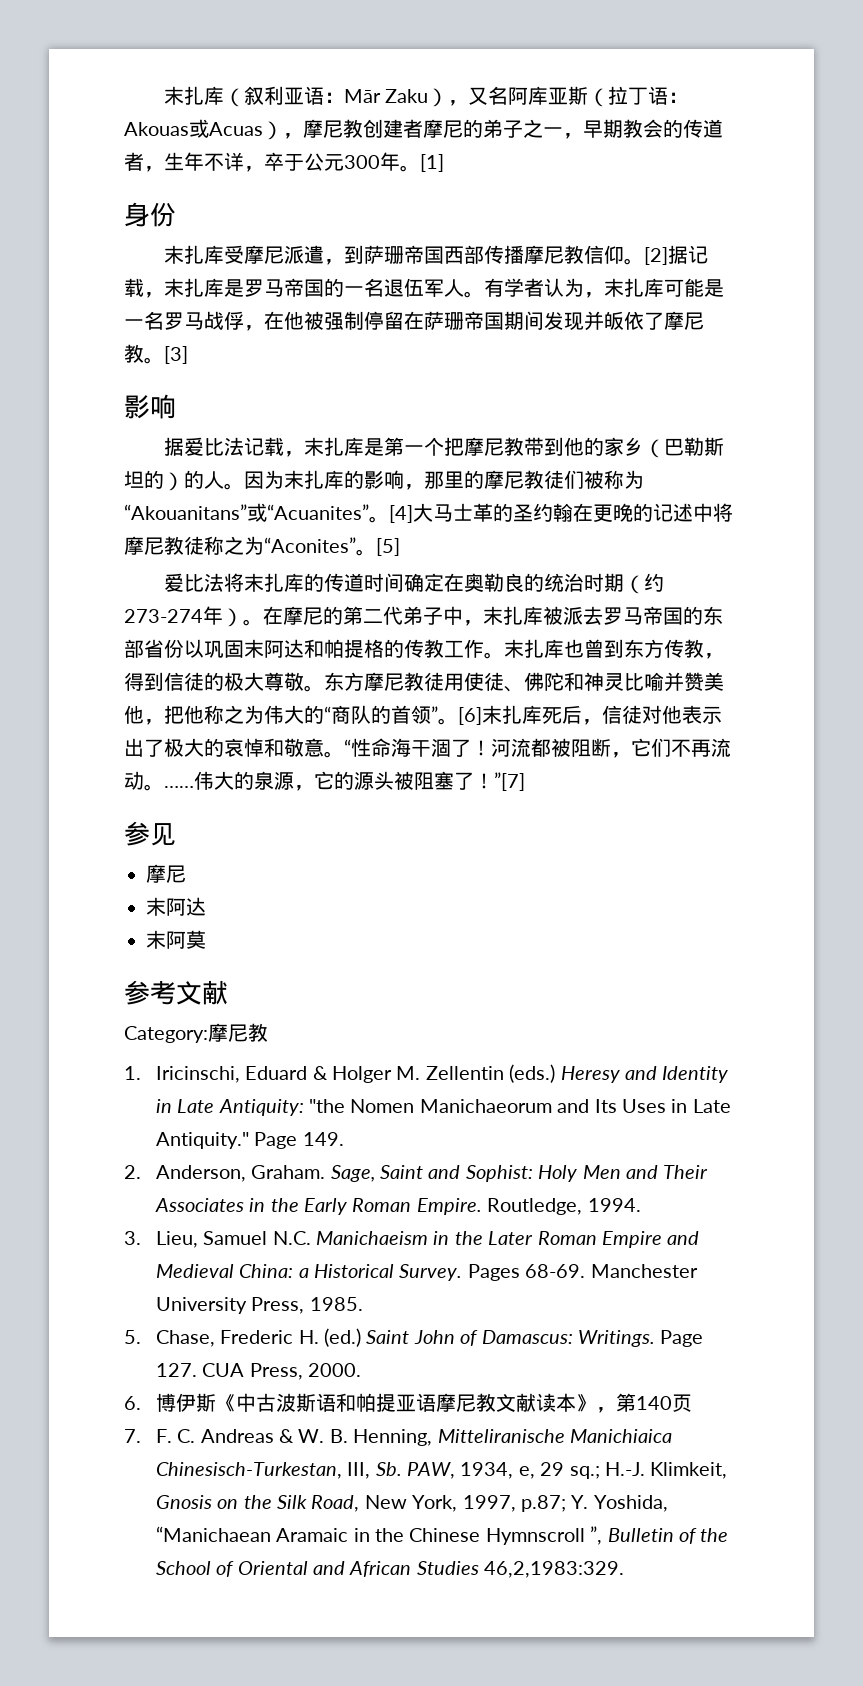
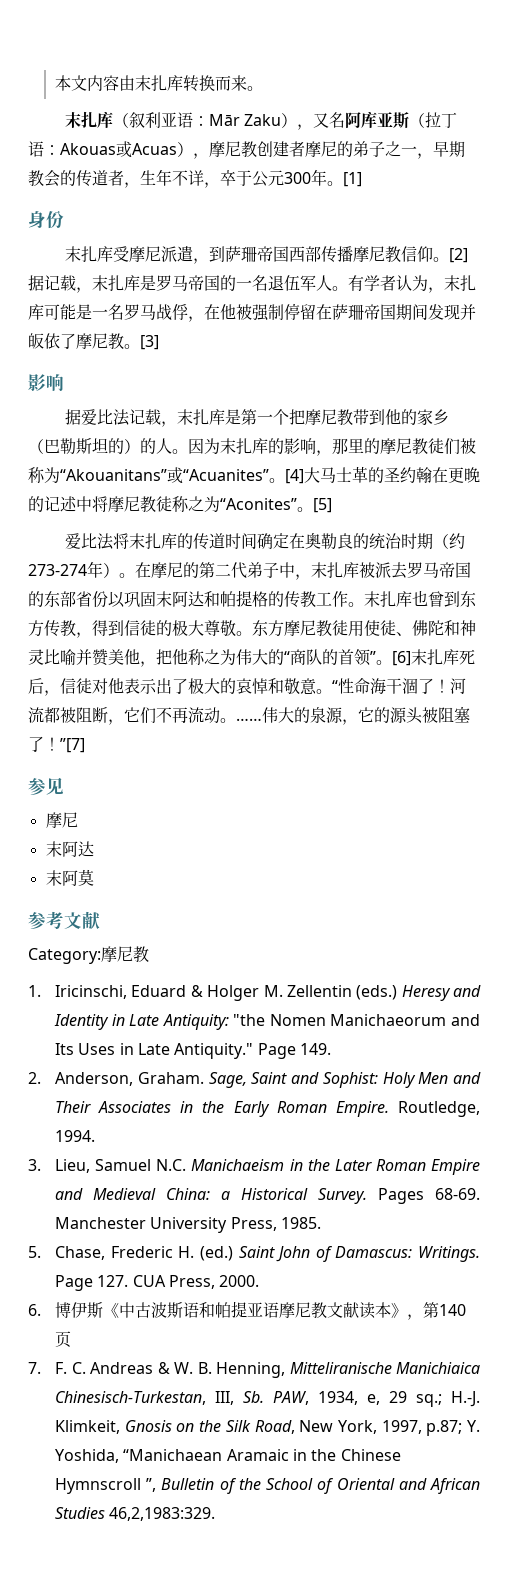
(163, 95) none -> [55,75,264,92] 本文内容由末扎库转换而来。 //

